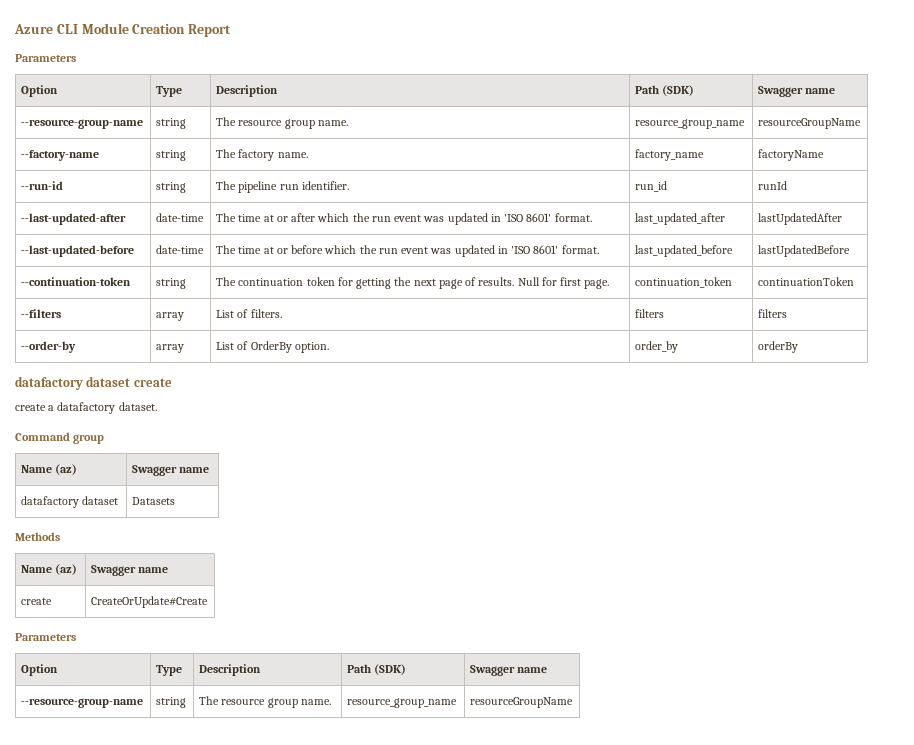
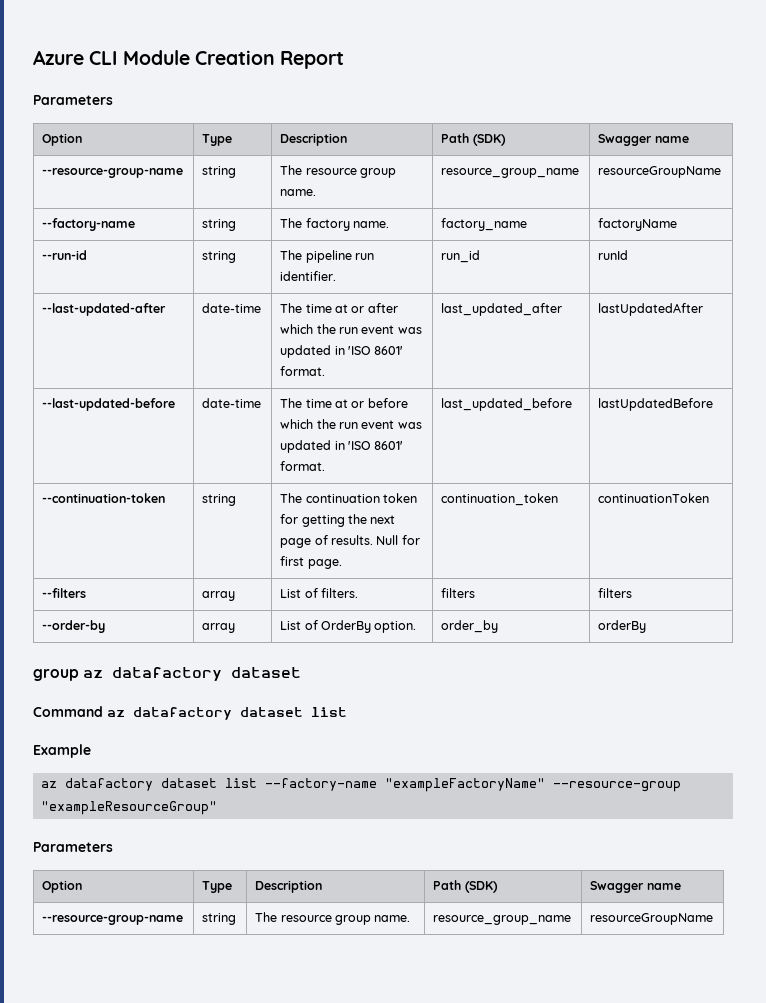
[15,376,172,390] [15,402,157,414] [15,432,105,444] [21,464,78,475] [132,465,210,476] [21,496,119,508] [132,497,176,505] [15,532,60,541] [21,564,78,575] [91,565,169,576] [21,598,53,605] [91,596,209,608] datafactory dataset create // create a datafactory dataset. // Command group // Name (az) | Swagger name // datafactory dataset | Datasets // Methods // Name (az) | Swagger name // create | CreateOrUpdate#Create -> [33,667,302,681] [33,706,347,720] [33,744,91,758] [41,778,682,792] [41,801,218,815] group az datafactory dataset // Command az datafactory dataset list // Example // az datafactory dataset list --factory-name "exampleFactoryName" --resource-group "exampleResourceGroup"

